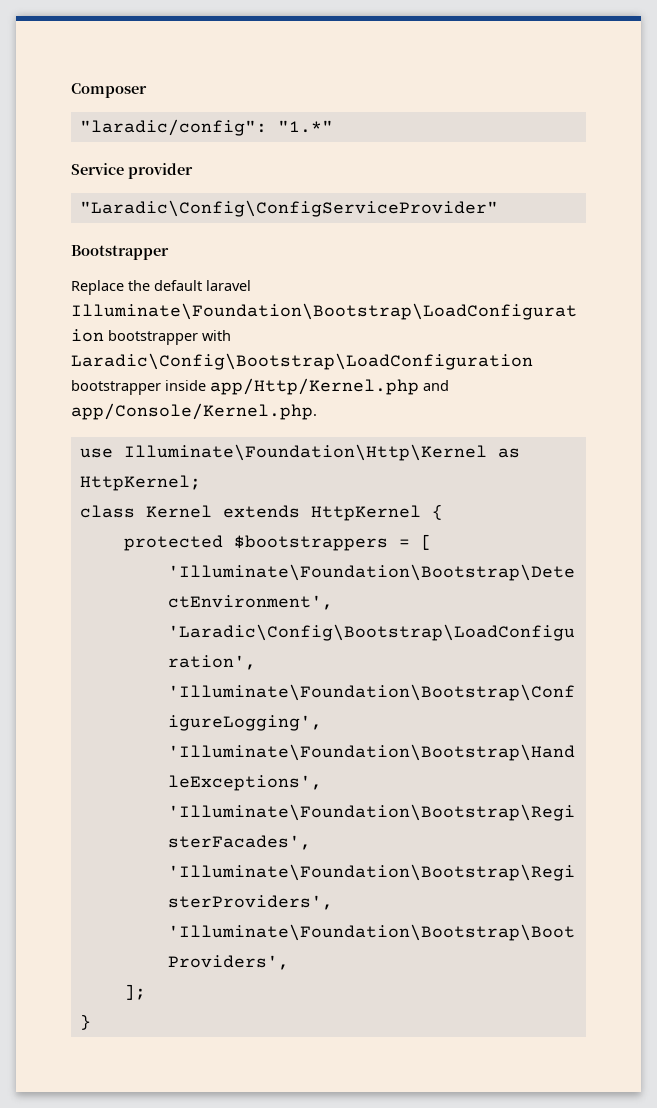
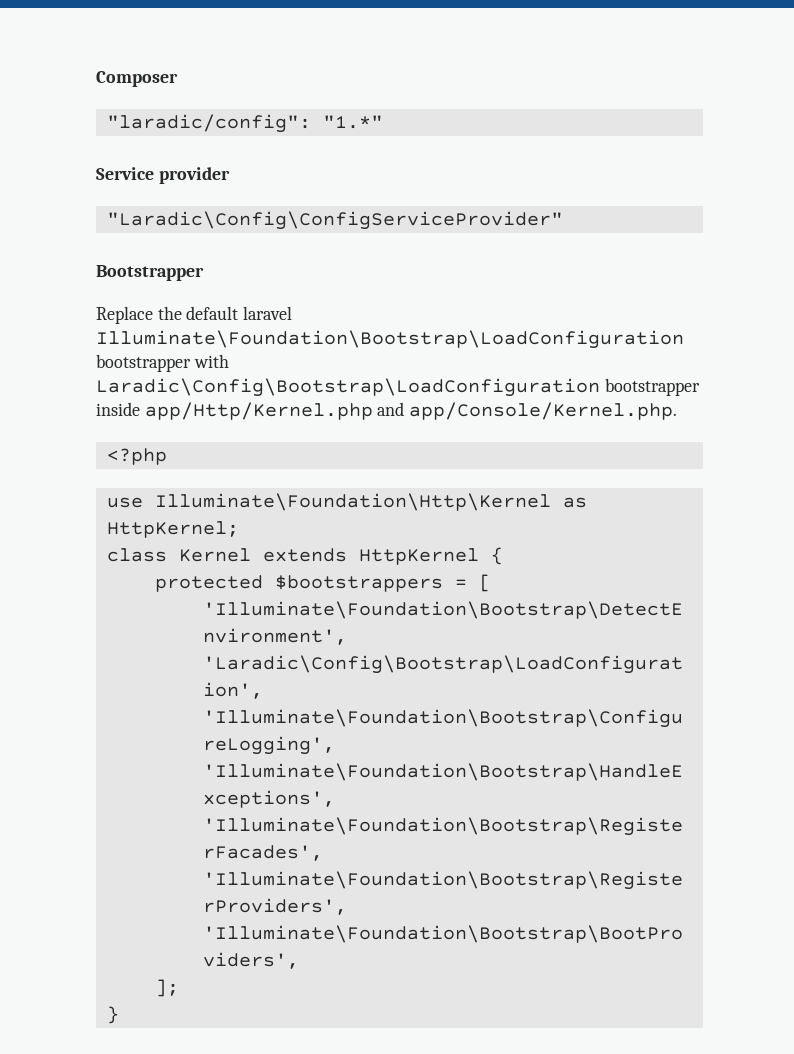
(317, 411) none -> [106,448,167,465] // <?php

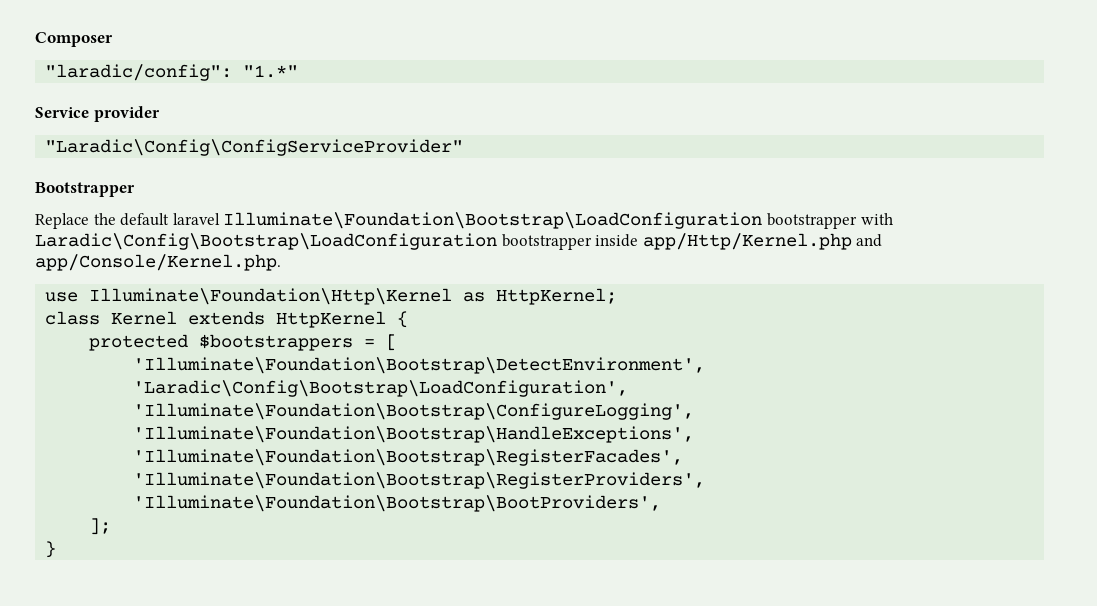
[106,448,167,465] // <?php -> (281, 262) none

